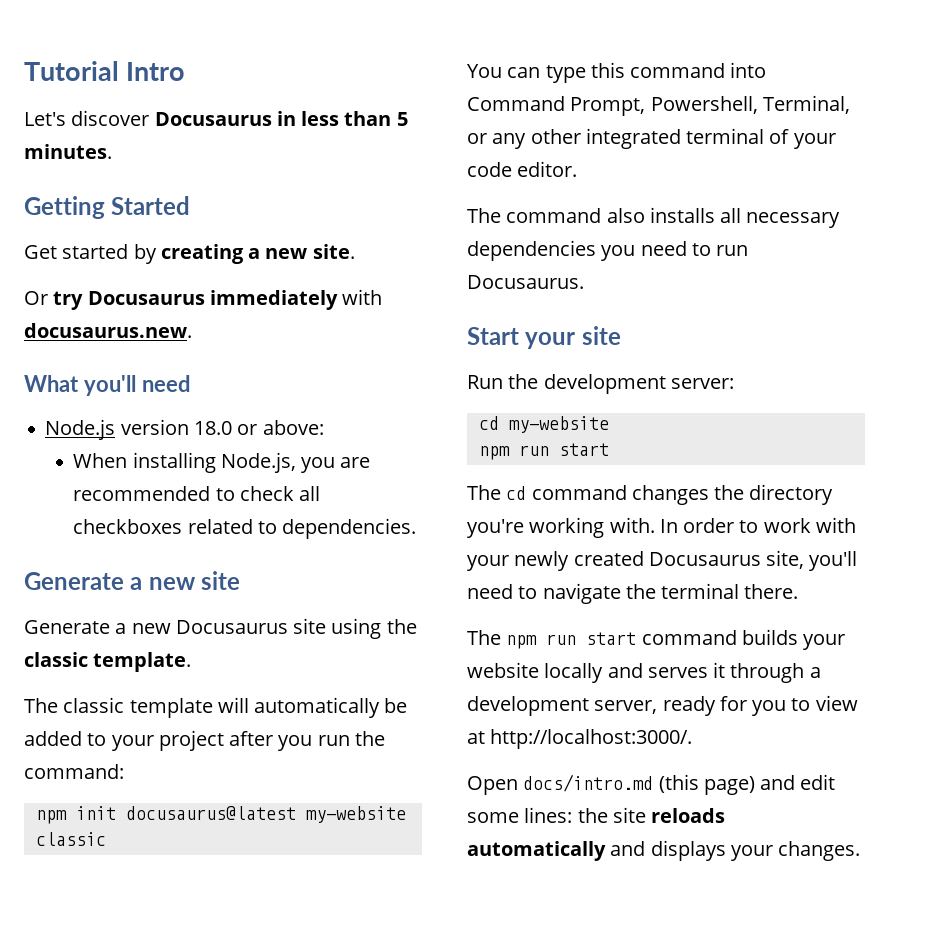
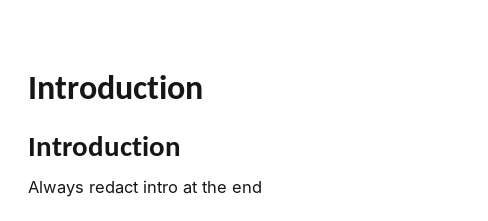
[24,61,186,81] [24,110,408,126] [24,144,112,159] [24,196,191,219] [24,244,355,264] [24,289,383,310] [24,323,192,338] [24,375,190,396] [45,419,324,440] [73,452,371,473] [73,486,321,501] [73,518,417,539] [24,571,241,590] [24,618,417,639] [24,652,192,672] [24,697,408,718] [24,730,385,751] [24,764,124,779] [35,806,406,824] [35,832,106,846] [467,62,767,83] [467,95,850,116] [467,128,836,149] [467,161,578,177] [467,207,841,228] [467,240,749,261] [467,275,584,289] [467,326,621,349] [467,374,734,394] [478,416,609,433] [478,443,609,460] [467,484,834,505] [467,517,856,538] [467,550,858,571] [467,583,799,604] [467,629,846,650] [467,662,821,683] [467,695,858,716] [467,729,693,749] [467,774,836,795] [467,807,726,823] [467,840,861,861] Tutorial Intro // Let's discover Docusaurus in less than 5 minutes. // Getting Started // Get started by creating a new site. // Or try Docusaurus immediately with docusaurus.new. // What you'll need // Node.js version 18.0 or above: // When installing Node.js, you are recommended to check all checkboxes related to dependencies. // Generate a new site // Generate a new Docusaurus site using the classic template. // The classic template will automatically be added to your project after you run the command: // npm init docusaurus@latest my-website classic // You can type this command into Command Prompt, Powershell, Terminal, or any other integrated terminal of your code editor. // The command also installs all necessary dependencies you need to run Docusaurus. // Start your site // Run the development server: // cd my-website // npm run start // The cd command changes the directory you're working with. In order to work with your newly created Docusaurus site, you'll need to navigate the terminal there. // The npm run start command builds your website locally and serves it through a development server, ready for you to view at http://localhost:3000/. // Open docs/intro.md (this page) and edit some lines: the site reloads automatically and displays your changes. -> [28,75,203,99] [28,136,181,156] [28,180,262,197] Introduction // Introduction // Always redact intro at the end

